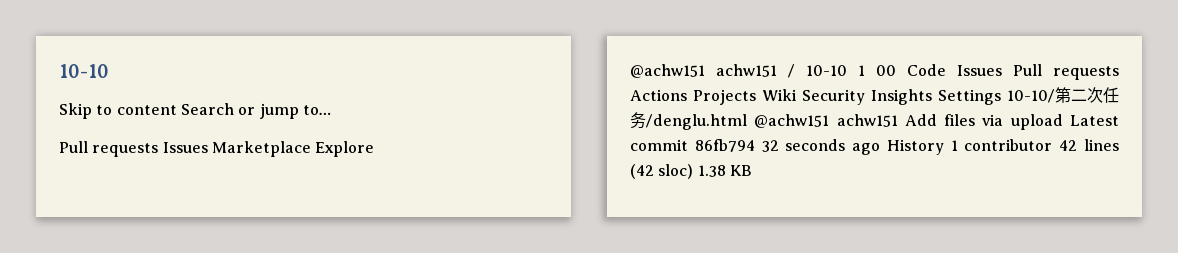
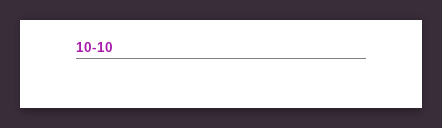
[59,64,109,78] [59,103,331,119] [59,141,375,157] [630,64,1119,80] [630,87,1119,105] [630,112,1119,130] [630,139,1119,155] [630,164,752,179] 10-10 // Skip to content Search or jump to… // Pull requests Issues Marketplace Explore // @achw151 achw151 / 10-10 1 00 Code Issues Pull requests Actions Projects Wiki Security Insights Settings 10-10/第二次任务/denglu.html @achw151 achw151 Add files via upload Latest commit 86fb794 32 seconds ago History 1 contributor 42 lines (42 sloc) 1.38 KB -> [76,42,113,52] 10-10

